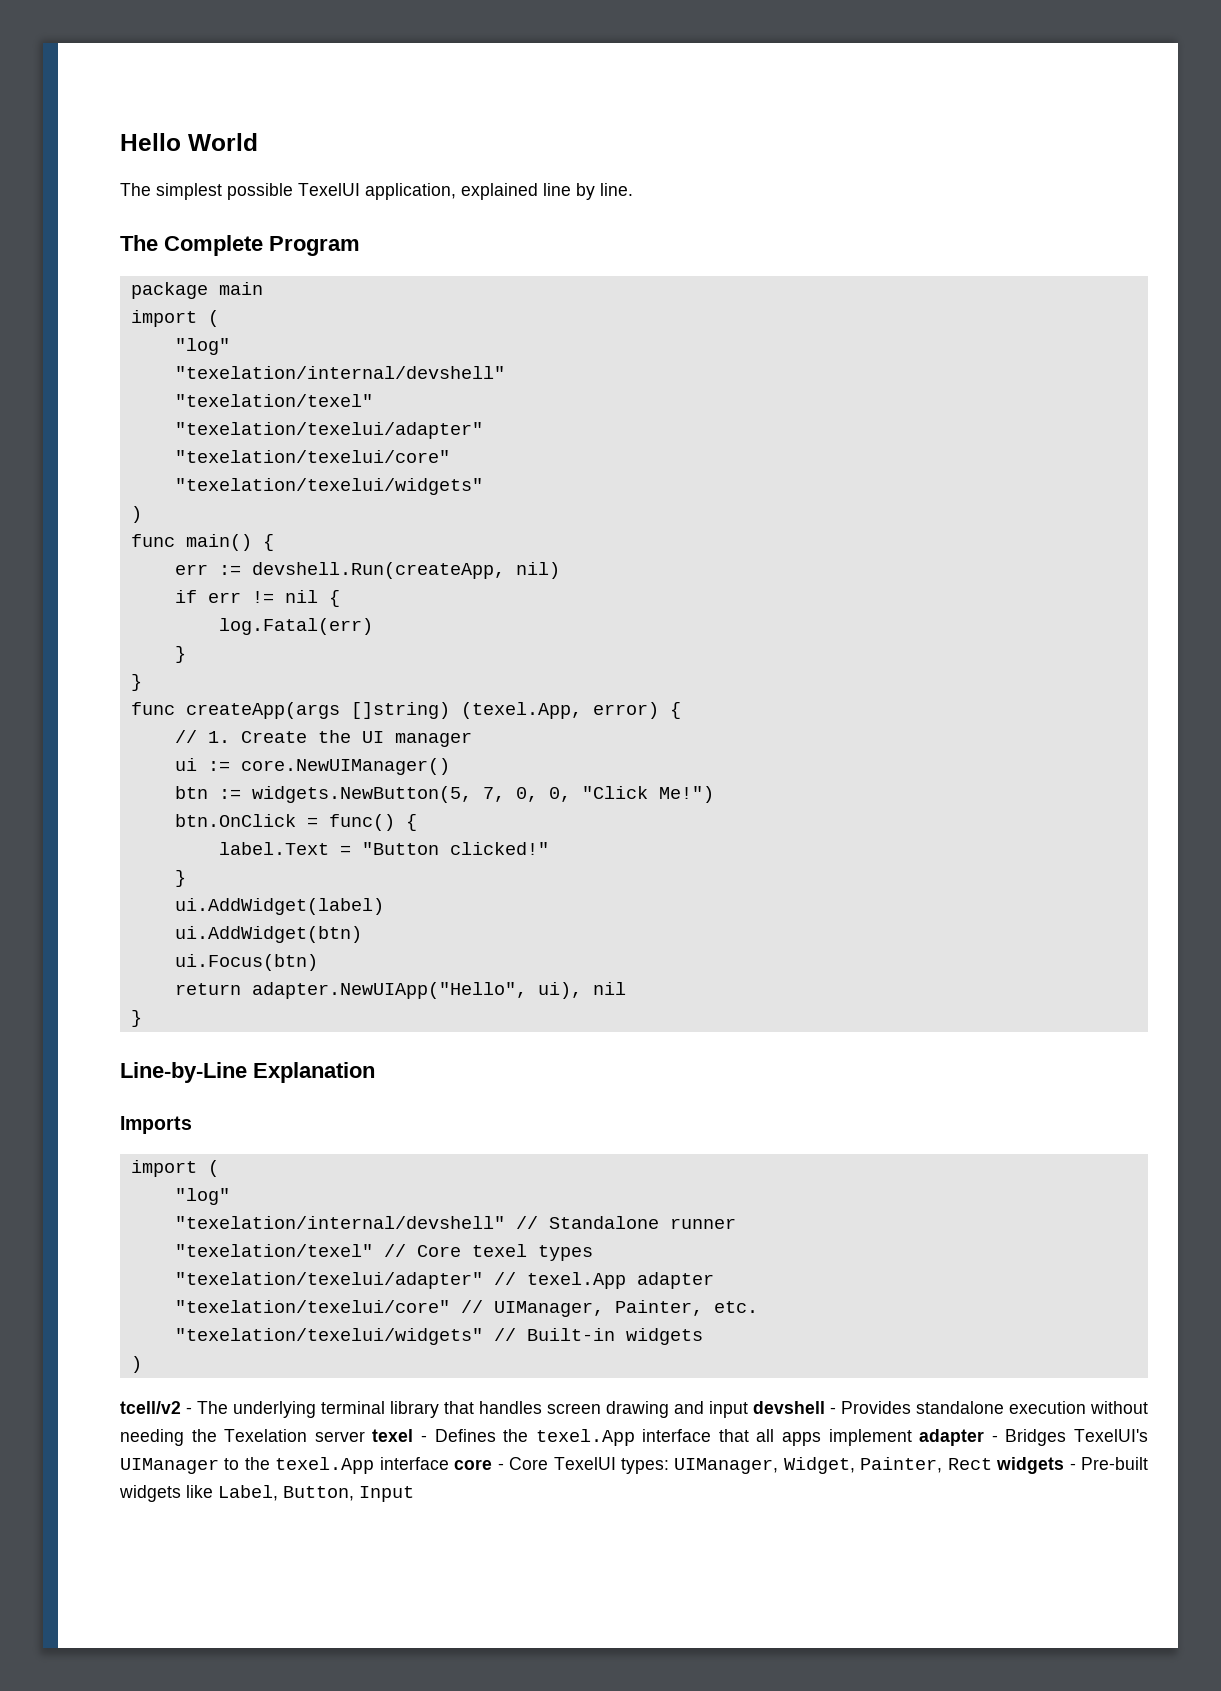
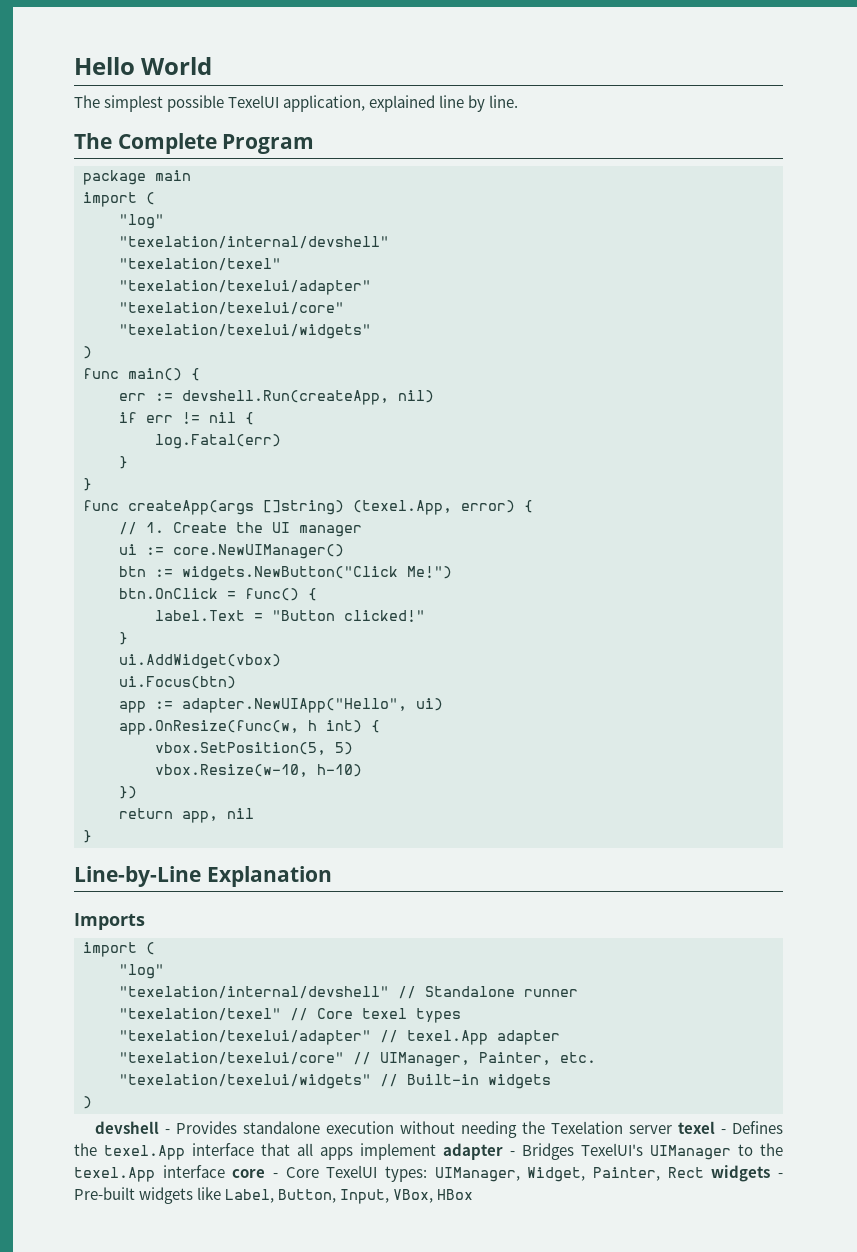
[251,786,648,803] widgets.NewButton(5, 7, 0, 0, "Click -> [182,566,398,581] widgets.NewButton("Click
[174,898,384,915] [174,926,362,943] ui.AddWidget(label) // ui.AddWidget(btn) -> [119,654,281,669] ui.AddWidget(vbox)
(318, 962) none -> [119,698,443,713] [119,720,380,735] [155,742,353,755] [155,764,362,777] [119,786,137,799] // app := adapter.NewUIApp("Hello", ui) // app.OnResize(func(w, h int) { // vbox.SetPosition(5, 5) // vbox.Resize(w-10, h-10) // })
[251,982,582,999] adapter.NewUIApp("Hello", ui), -> [182,811,218,823] app,
[120,1401,748,1418] tcell/v2 - The underlying terminal library that handles screen drawing and input -> (92, 1102) none
[359,1486,414,1502] Input -> [340,1189,474,1204] Input, VBox, HBox

